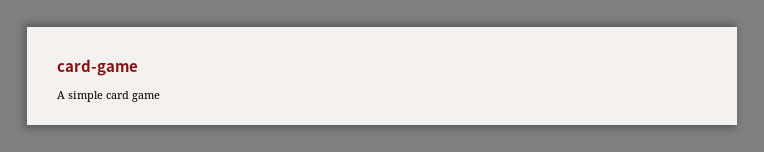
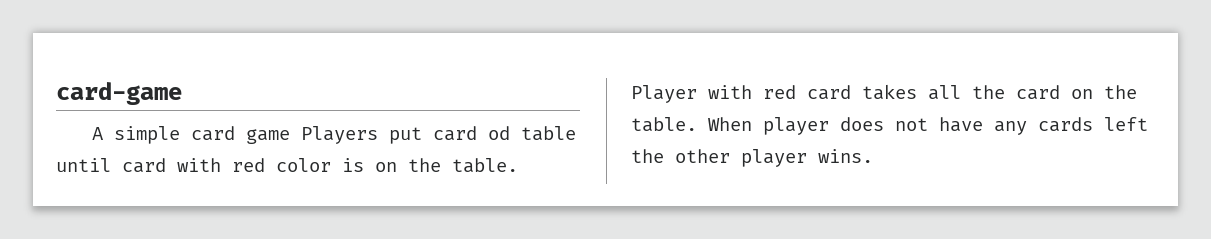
(160, 97) none -> [301,126,577,144] [56,158,518,173] [631,84,1137,103] [631,117,1148,135] [631,149,873,167] Players put card od table until card with red color is on the table. Player with red card takes all the card on the table. When player does not have any cards left the other player wins.

